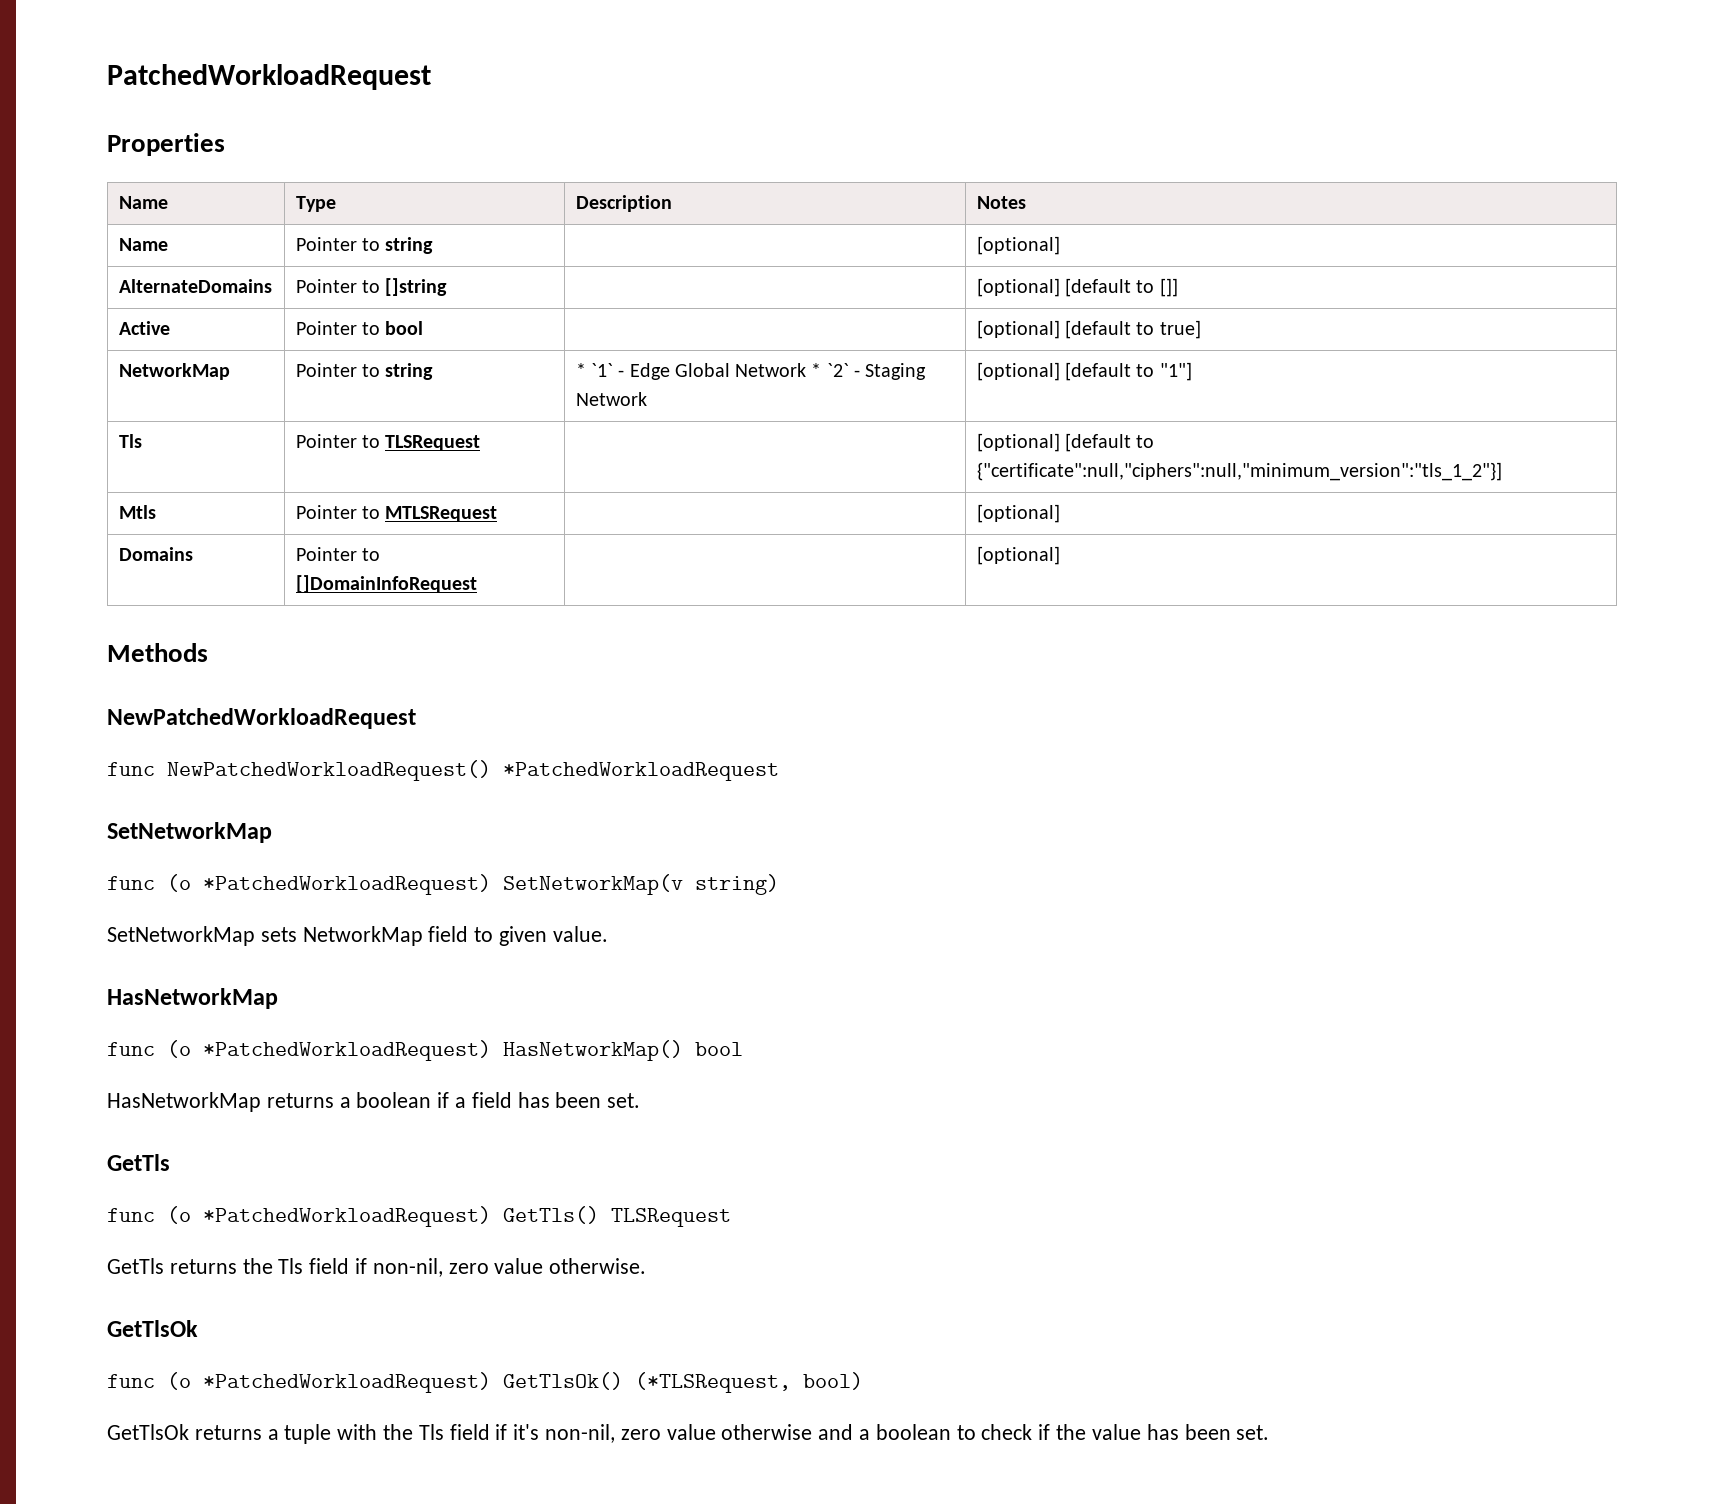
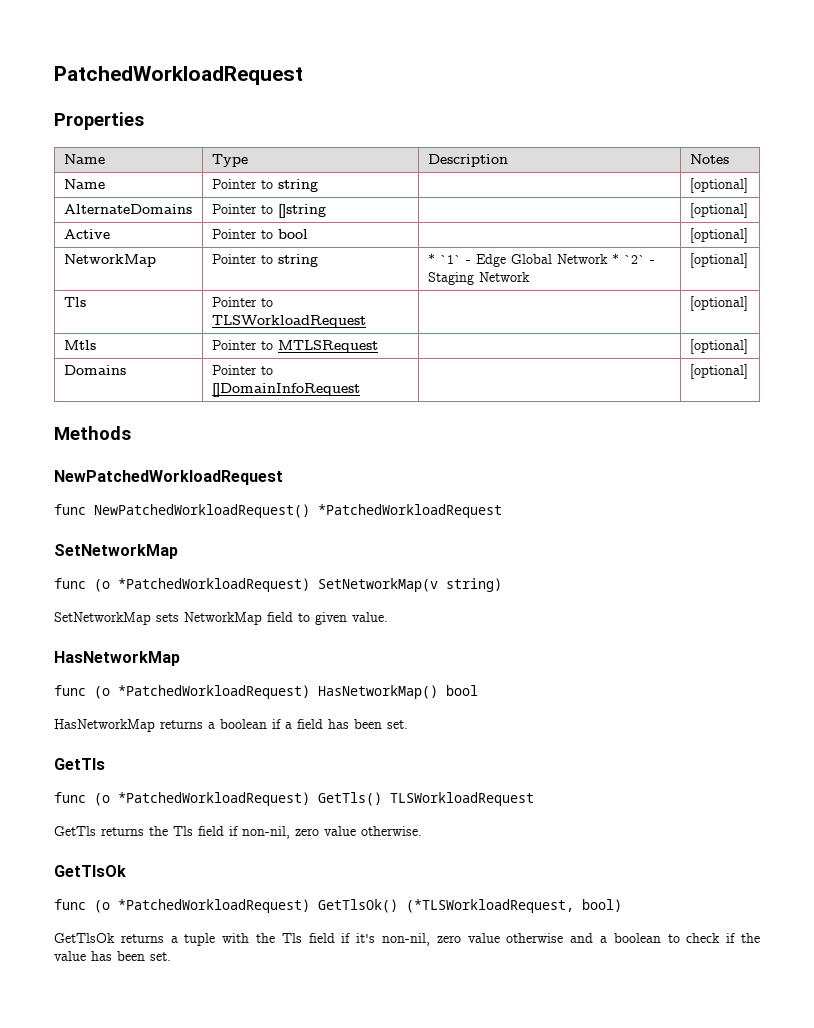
[1065,278,1178,297] [default to []] -> (748, 210) none
[1065,320,1201,339] [default to true] -> (748, 235) none
[1065,362,1192,381] [default to "1"] -> (748, 260) none
[385,435,481,451] [976,433,1155,452] [976,462,1502,481] TLSRequest | | [optional] [default to {"certificate":null,"ciphers":null,"minimum_version":"tls_1_2"}] -> [211,315,366,328] [689,296,748,311] TLSWorkloadRequest | | [optional]
[611,1208,731,1227] TLSRequest -> [390,792,534,806] TLSWorkloadRequest
[635,1372,791,1393] (*TLSRequest, -> [406,899,574,913] (*TLSWorkloadRequest,

